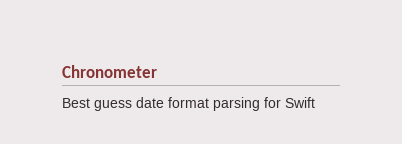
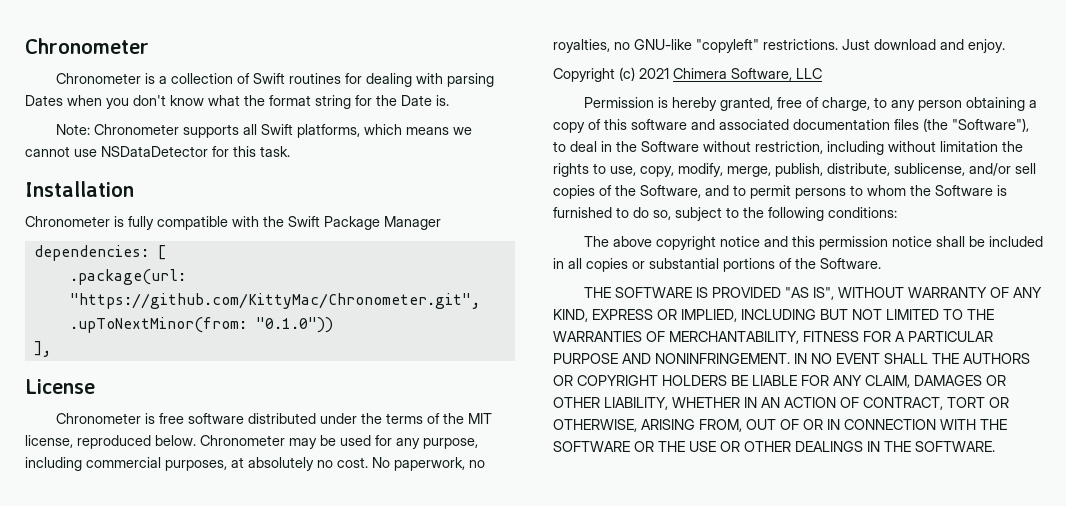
[62,97,315,111] Best guess date format parsing for Swift -> [55,73,494,87] [25,95,449,109] [55,124,472,138] [25,146,290,157] [25,181,134,197] [25,216,441,230] [33,245,166,261] [69,269,186,285] [69,293,480,309] [69,317,333,333] [33,341,51,357] [25,379,95,394] [55,413,492,424] [25,435,478,449] [25,457,485,471] [553,39,1005,53] [553,67,822,82] [583,97,1037,111] [553,118,1029,133] [553,141,1023,155] [553,163,1036,177] [553,185,1007,199] [553,207,897,221] [583,236,1043,250] [553,258,881,272] [583,287,1042,300] [553,309,994,322] [553,331,993,344] [553,353,1030,364] [553,375,1006,388] [553,397,1009,410] [553,419,1007,432] [553,441,995,452] Chronometer is a collection of Swift routines for dealing with parsing Dates when you don't know what the format string for the Date is. // Note: Chronometer supports all Swift platforms, which means we cannot use NSDataDetector for this task. // Installation // Chronometer is fully compatible with the Swift Package Manager // dependencies: [ // .package(url: "https://github.com/KittyMac/Chronometer.git", .upToNextMinor(from: "0.1.0")) // ], // License // Chronometer is free software distributed under the terms of the MIT license, reproduced below. Chronometer may be used for any purpose, including commercial purposes, at absolutely no cost. No paperwork, no royalties, no GNU-like "copyleft" restrictions. Just download and enjoy. // Copyright (c) 2021 Chimera Software, LLC // Permission is hereby granted, free of charge, to any person obtaining a copy of this software and associated documentation files (the "Software"), to deal in the Software without restriction, including without limitation the rights to use, copy, modify, merge, publish, distribute, sublicense, and/or sell copies of the Software, and to permit persons to whom the Software is furnished to do so, subject to the following conditions: // The above copyright notice and this permission notice shall be included in all copies or substantial portions of the Software. // THE SOFTWARE IS PROVIDED "AS IS", WITHOUT WARRANTY OF ANY KIND, EXPRESS OR IMPLIED, INCLUDING BUT NOT LIMITED TO THE WARRANTIES OF MERCHANTABILITY, FITNESS FOR A PARTICULAR PURPOSE AND NONINFRINGEMENT. IN NO EVENT SHALL THE AUTHORS OR COPYRIGHT HOLDERS BE LIABLE FOR ANY CLAIM, DAMAGES OR OTHER LIABILITY, WHETHER IN AN ACTION OF CONTRACT, TORT OR OTHERWISE, ARISING FROM, OUT OF OR IN CONNECTION WITH THE SOFTWARE OR THE USE OR OTHER DEALINGS IN THE SOFTWARE.

